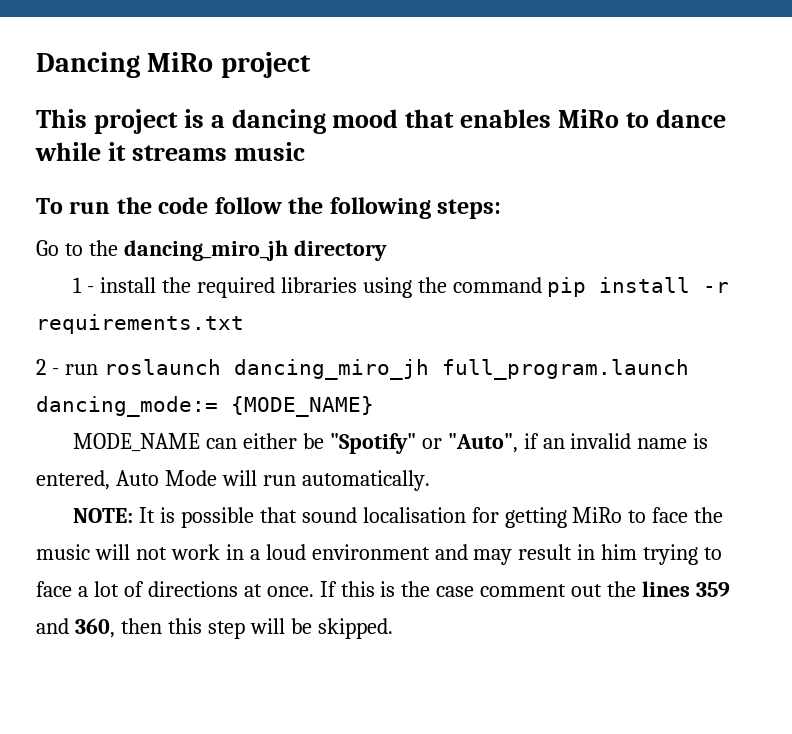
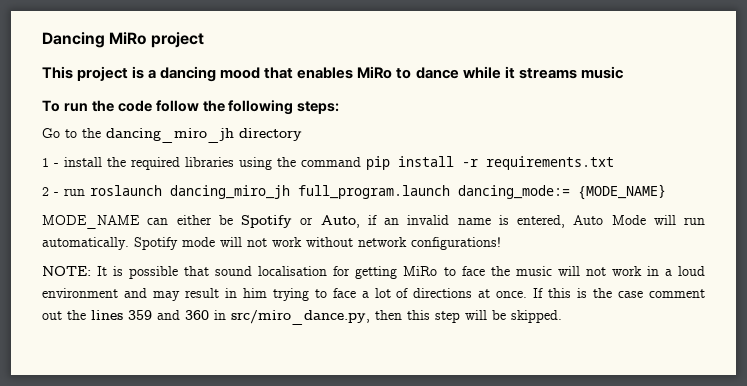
[329,433,518,454] "Spotify" or "Auto", -> [241,215,360,228] Spotify or Auto,
(430, 480) none -> [134,237,501,250] Spotify mode will not work without network configurations!
[74,618,115,638] 360, -> [185,310,370,325] 360 in src/miro_dance.py,

